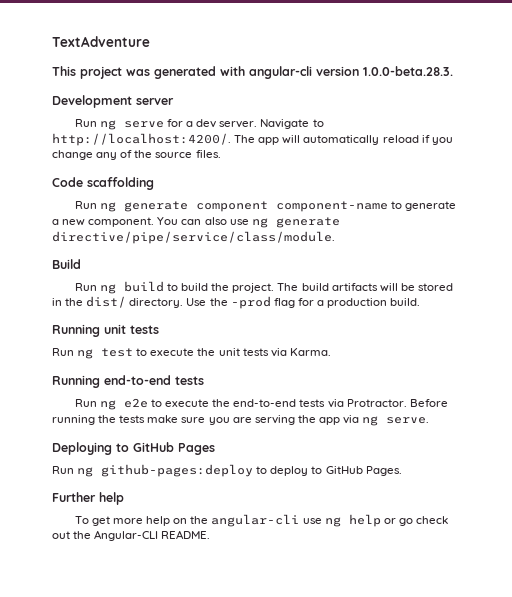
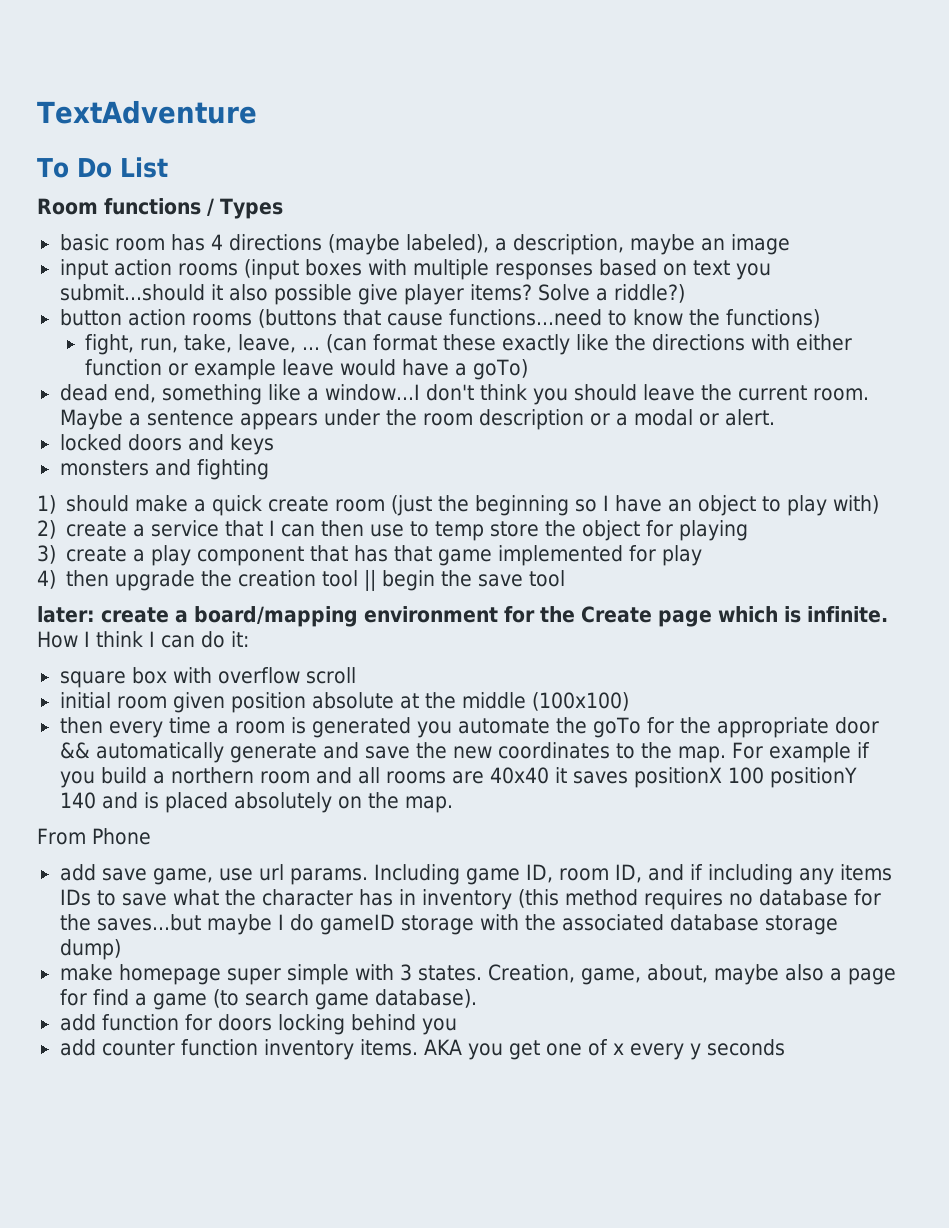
[52,66,453,79] [52,95,174,108] [74,119,324,130] [52,133,453,146] [52,150,221,160] [52,177,154,190] [74,201,457,212] [52,217,340,228] [52,231,335,244] [52,259,81,269] [74,281,453,294] [52,296,421,309] [52,324,159,337] [52,348,331,359] [52,375,204,388] [74,398,448,410] [52,415,430,426] [52,442,215,455] [52,464,402,477] [52,492,124,505] [74,514,448,527] [52,530,211,541] This project was generated with angular-cli version 1.0.0-beta.28.3. // Development server // Run ng serve for a dev server. Navigate to http://localhost:4200/. The app will automatically reload if you change any of the source files. // Code scaffolding // Run ng generate component component-name to generate a new component. You can also use ng generate directive/pipe/service/class/module. // Build // Run ng build to build the project. The build artifacts will be stored in the dist/ directory. Use the -prod flag for a production build. // Running unit tests // Run ng test to execute the unit tests via Karma. // Running end-to-end tests // Run ng e2e to execute the end-to-end tests via Protractor. Before running the tests make sure you are serving the app via ng serve. // Deploying to GitHub Pages // Run ng github-pages:deploy to deploy to GitHub Pages. // Further help // To get more help on the angular-cli use ng help or go check out the Angular-CLI README. -> [37,157,168,178] [37,198,283,219] [59,234,790,255] [59,259,771,280] [59,284,685,305] [59,309,820,328] [85,334,853,355] [85,359,529,380] [59,384,869,405] [59,409,775,430] [59,434,274,455] [59,459,269,480] [37,495,880,516] [37,520,749,541] [37,545,703,566] [37,569,566,591] [37,606,888,627] [37,631,249,648] [59,667,356,688] [59,692,629,713] [59,717,879,738] [59,742,870,763] [59,767,857,788] [59,792,453,813] [37,828,151,845] [59,864,892,885] [59,889,881,910] [59,914,838,935] [59,939,121,960] [59,964,896,985] [59,989,477,1010] [59,1014,457,1035] [59,1039,785,1060] To Do List // Room functions / Types // basic room has 4 directions (maybe labeled), a description, maybe an image // input action rooms (input boxes with multiple responses based on text you submit...should it also possible give player items? Solve a riddle?) // button action rooms (buttons that cause functions...need to know the functions) // fight, run, take, leave, ... (can format these exactly like the directions with either function or example leave would have a goTo) // dead end, something like a window...I don't think you should leave the current room. Maybe a sentence appears under the room description or a modal or alert. // locked doors and keys // monsters and fighting // 1) should make a quick create room (just the beginning so I have an object to play with) // 2) create a service that I can then use to temp store the object for playing // 3) create a play component that has that game implemented for play // 4) then upgrade the creation tool || begin the save tool // later: create a board/mapping environment for the Create page which is infinite. How I think I can do it: // square box with overflow scroll // initial room given position absolute at the middle (100x100) // then every time a room is generated you automate the goTo for the appropriate door && automatically generate and save the new coordinates to the map. For example if you build a northern room and all rooms are 40x40 it saves positionX 100 positionY 140 and is placed absolutely on the map. // From Phone // add save game, use url params. Including game ID, room ID, and if including any items IDs to save what the character has in inventory (this method requires no database for the saves...but maybe I do gameID storage with the associated database storage dump) // make homepage super simple with 3 states. Creation, game, about, maybe also a page for find a game (to search game database). // add function for doors locking behind you // add counter function inventory items. AKA you get one of x every y seconds

